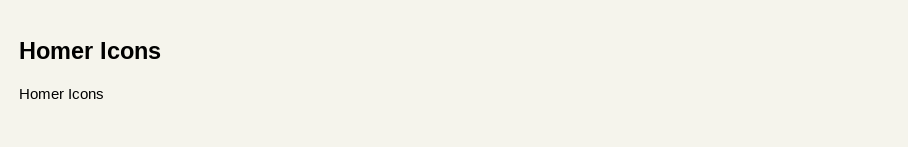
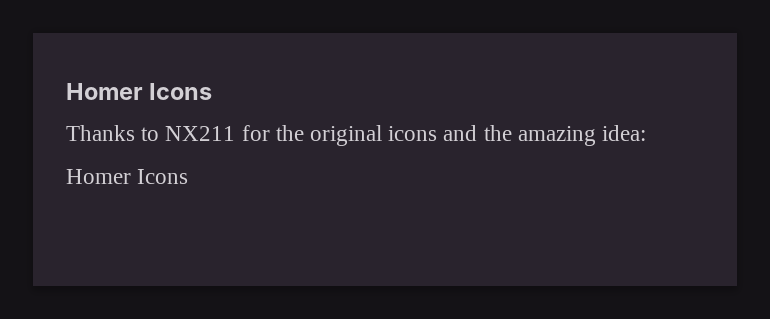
[19,42,161,59] Homer Icons -> [66,83,213,100] [66,125,647,146] Homer Icons // Thanks to NX211 for the original icons and the amazing idea:

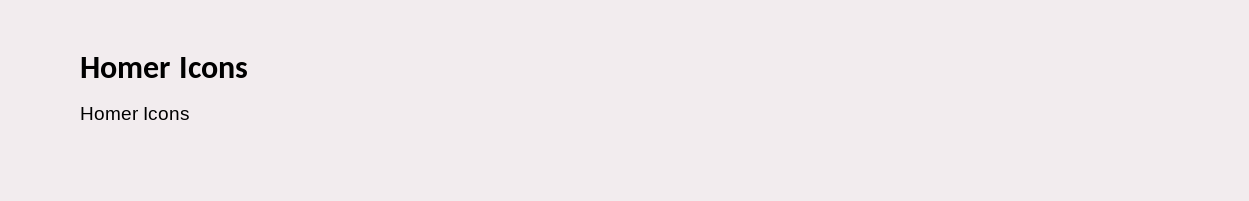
[66,83,213,100] [66,125,647,146] Homer Icons // Thanks to NX211 for the original icons and the amazing idea: -> [80,57,248,78] Homer Icons

